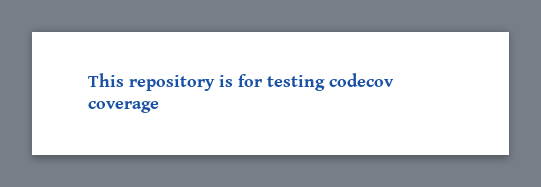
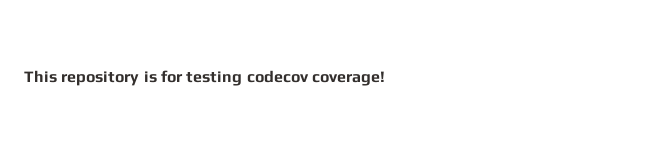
[88,101,159,113] coverage -> [311,71,385,86] coverage!

